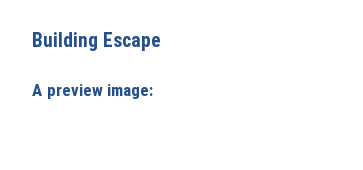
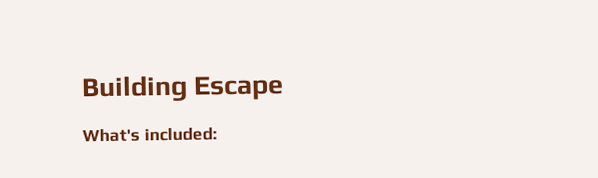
[32,84,154,99] A preview image: -> [82,127,217,143] What's included:

